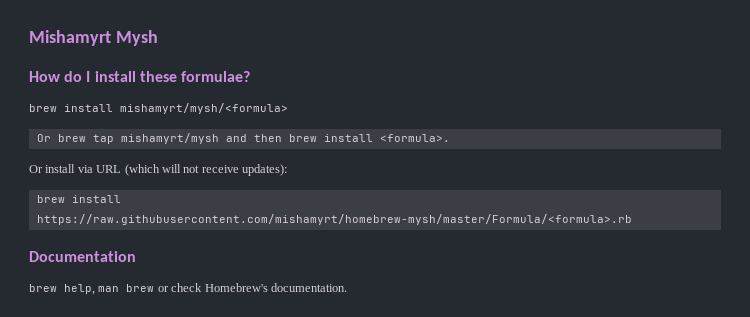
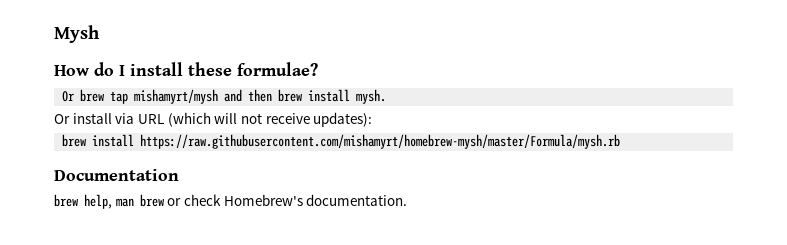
[29,30,111,46] Mishamyrt -> (54, 34) none
[29,103,288,114] // brew install mishamyrt/mysh/<formula> -> (318, 69) none
[379,134,450,142] <formula>. -> [356,89,387,104] mysh.
[36,214,632,225] https://raw.githubusercontent.com/mishamyrt/homebrew-mysh/master/Formula/<formula>.rb -> [140,134,621,149] https://raw.githubusercontent.com/mishamyrt/homebrew-mysh/master/Formula/mysh.rb

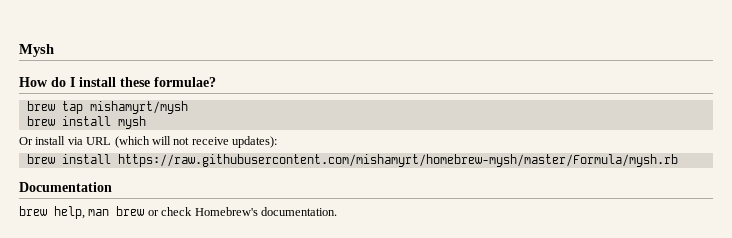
[62,91,75,102] Or -> (216, 82) none
[224,89,387,104] and then brew install mysh. -> [26,116,146,129] // brew install mysh

